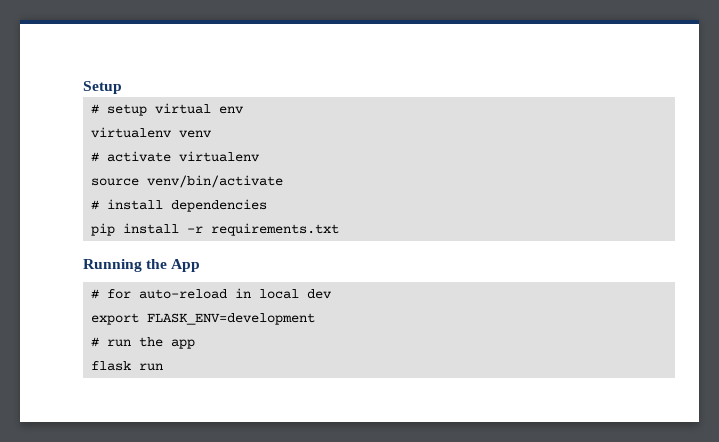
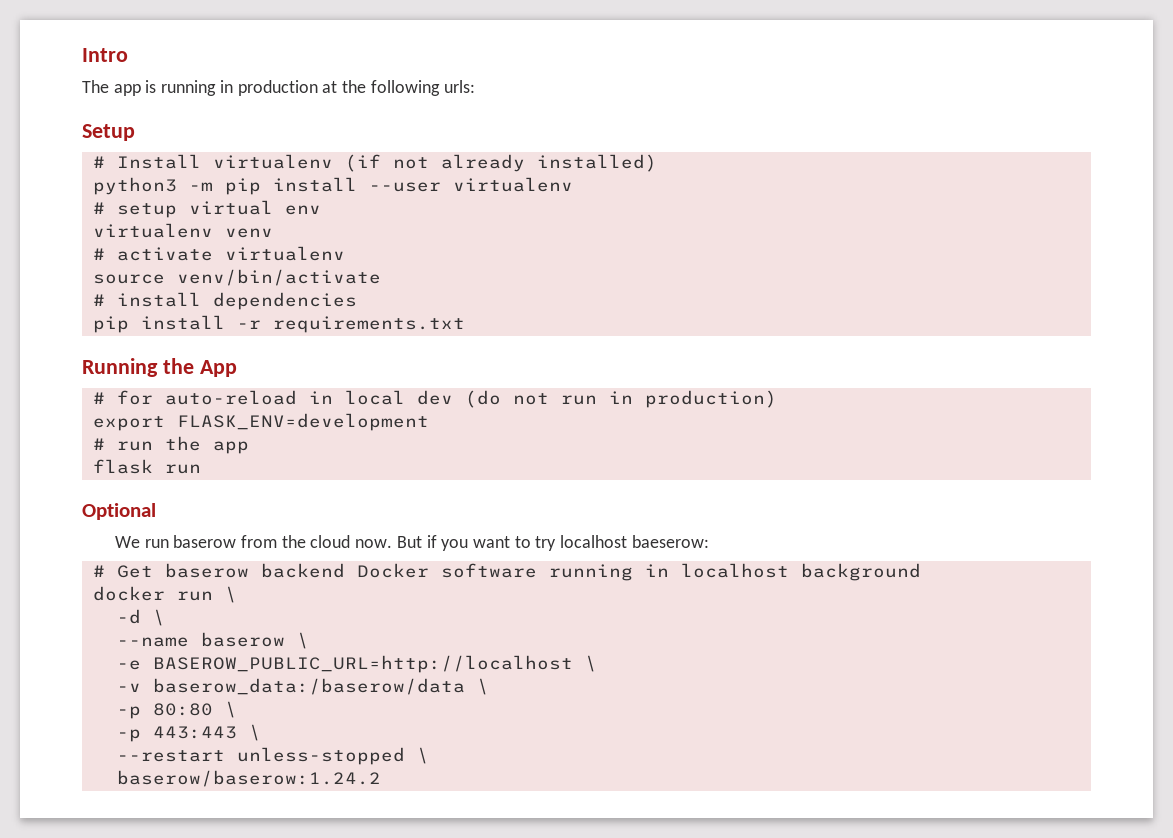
[83,81,122,94] Setup -> [82,48,128,62] [82,80,475,96] [82,124,135,141] [92,154,657,172] [92,177,573,195] Intro // The app is running in production at the following urls: // Setup // # Install virtualenv (if not already installed) // python3 -m pip install --user virtualenv
(332, 294) none -> [464,390,777,408] (do not run in production)
(163, 367) none -> [82,503,156,520] [114,535,709,551] [92,563,921,581] [92,586,237,603] [116,609,165,626] [116,632,309,649] [116,655,597,673] [116,678,489,695] [116,701,237,719] [116,724,261,742] [116,747,429,765] [116,770,381,787] // Optional // We run baserow from the cloud now. But if you want to try localhost baeserow: // # Get baserow backend Docker software running in localhost background // docker run \ // -d \ // --name baserow \ // -e BASEROW_PUBLIC_URL=http://localhost \ // -v baserow_data:/baserow/data \ // -p 80:80 \ // -p 443:443 \ // --restart unless-stopped \ // baserow/baserow:1.24.2

